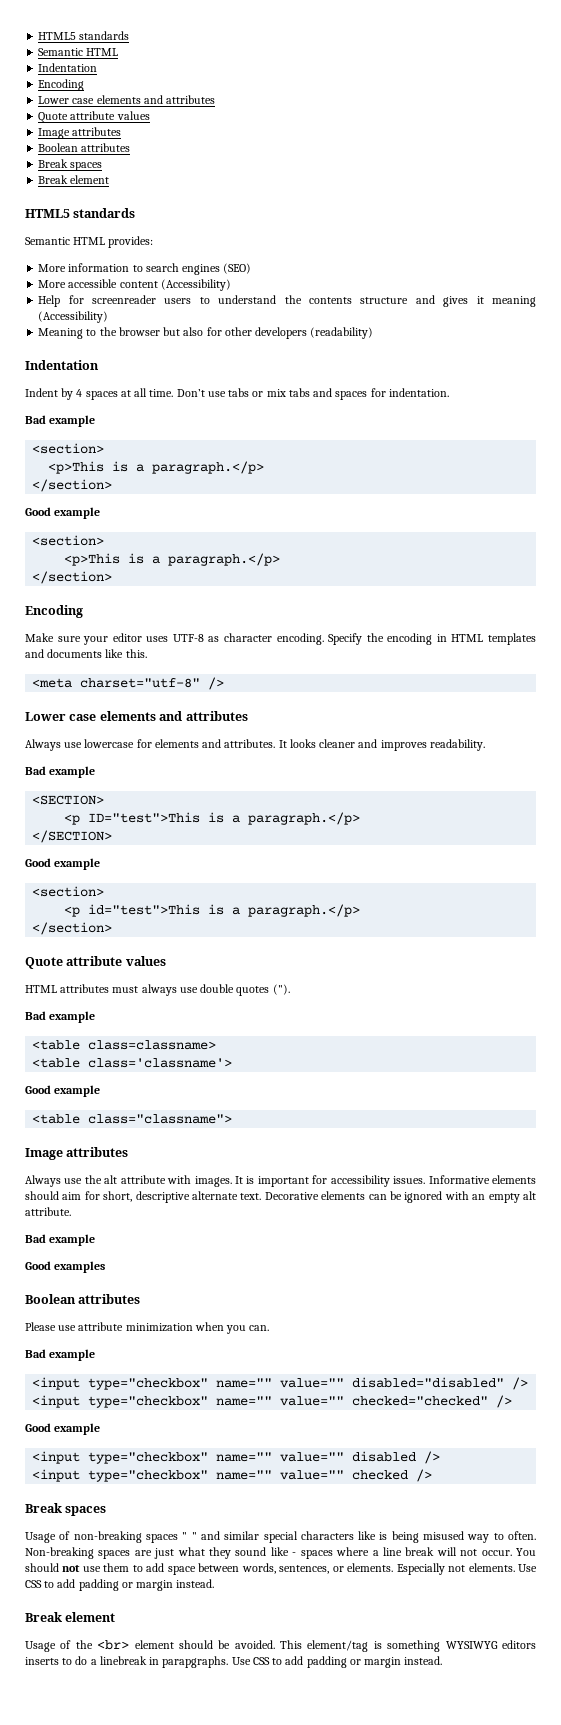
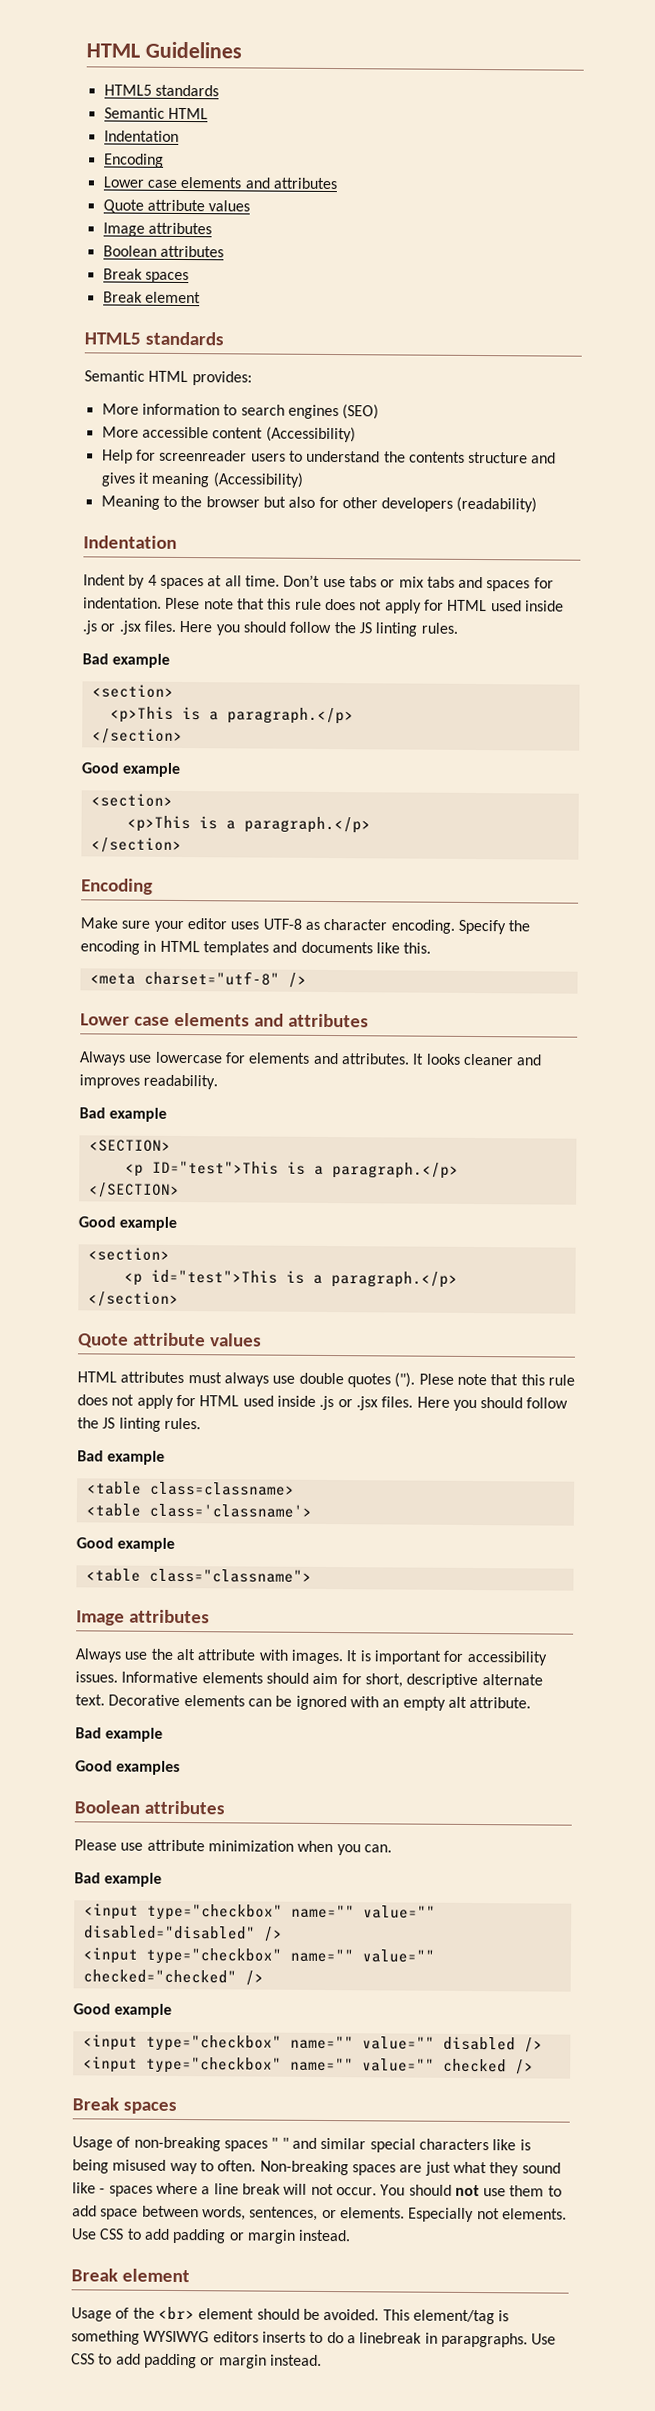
(38, 36) none -> [86,41,242,59] HTML Guidelines //
(449, 392) none -> [165,597,564,614] [82,620,458,637] Plese note that this rule does not apply for HTML used inside .js or .jsx files. Here you should follow the JS linting rules.
(290, 989) none -> [418,1373,575,1386] [77,1394,569,1412] [77,1417,201,1432] Plese note that this rule does not apply for HTML used inside .js or .jsx files. Here you should follow the JS linting rules.

